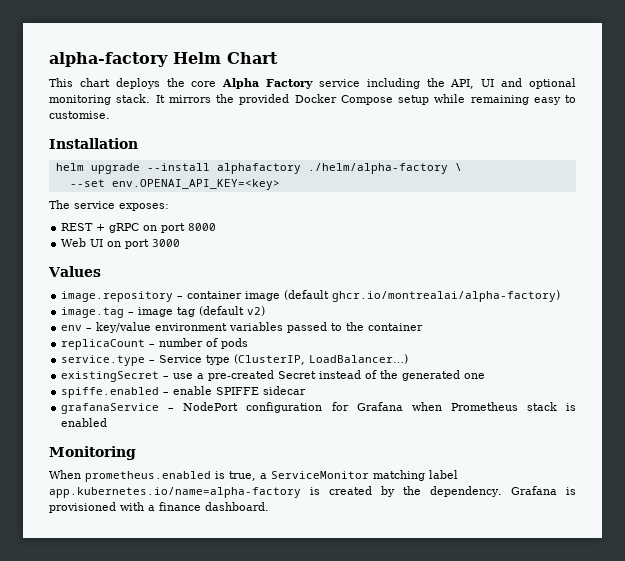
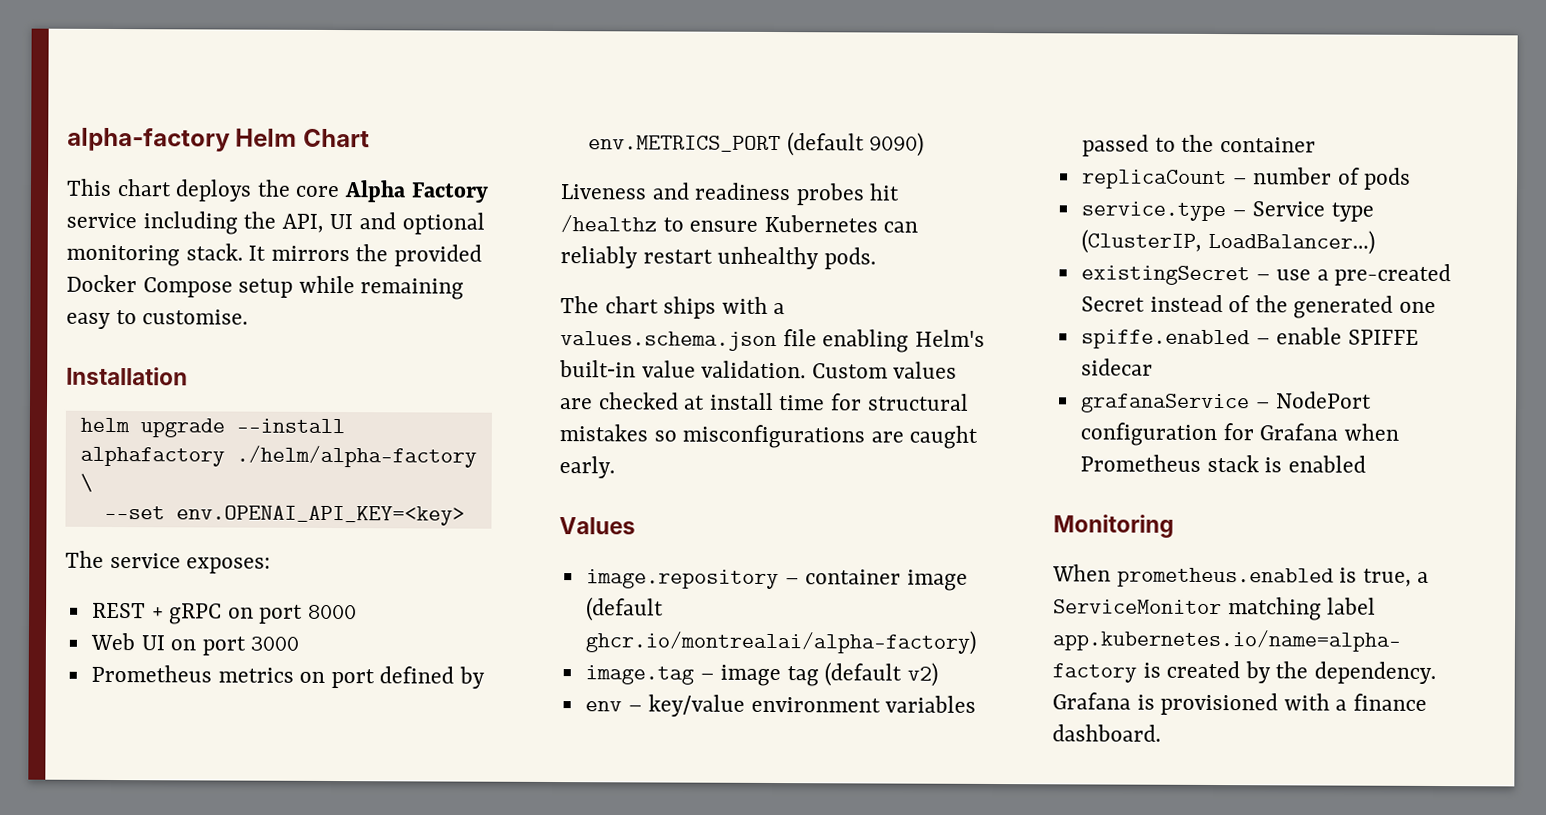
(181, 243) none -> [90,664,486,689] [587,132,925,157] [560,182,901,206] [560,214,919,233] [560,246,876,270] [560,296,786,319] [560,329,985,353] [559,360,958,379] [559,392,969,411] [559,424,979,449] [559,456,615,479] // Prometheus metrics on port defined by env.METRICS_PORT (default 9090) // Liveness and readiness probes hit /healthz to ensure Kubernetes can reliably restart unhealthy pods. // The chart ships with a values.schema.json file enabling Helm's built‑in value validation. Custom values are checked at install time for structural mistakes so misconfigurations are caught early.

